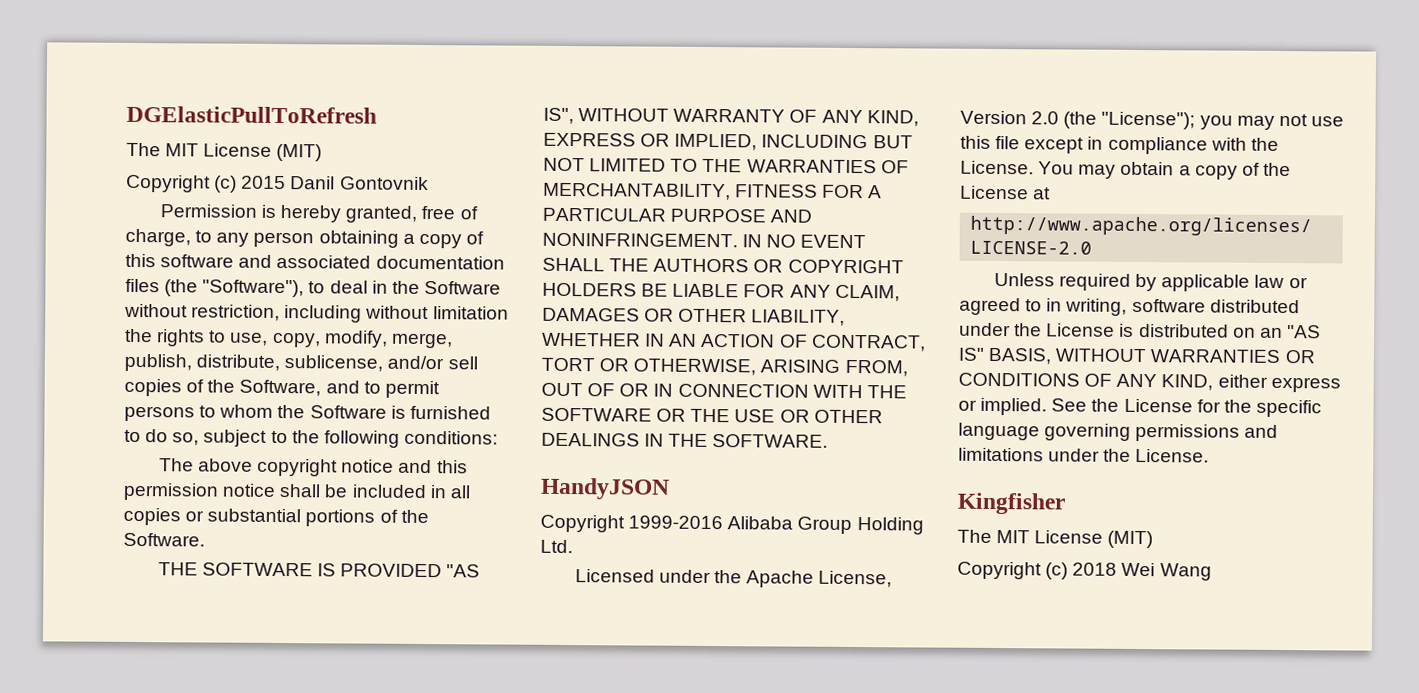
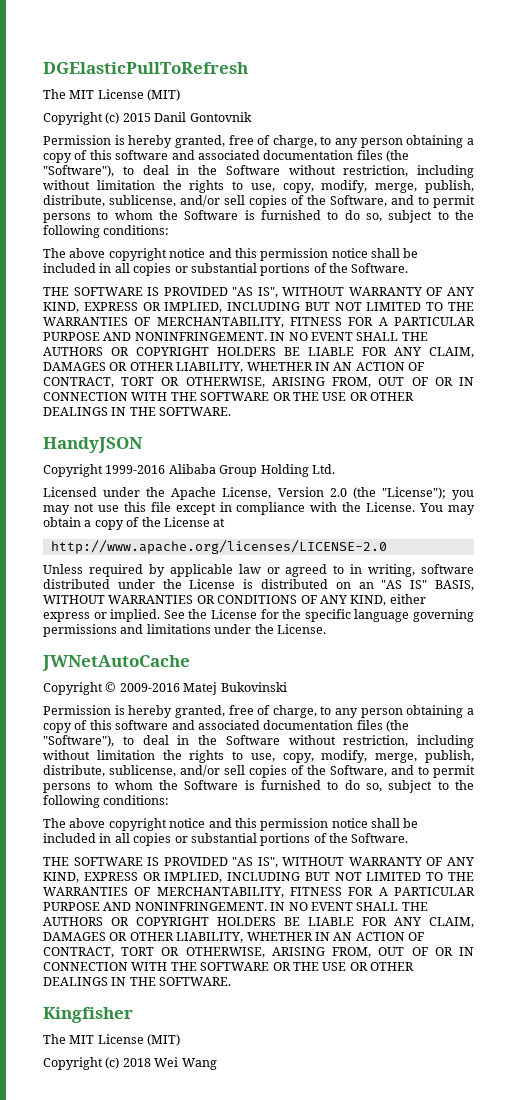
(1210, 455) none -> [42,655,190,671] [43,682,287,695] [43,705,474,718] [43,720,409,733] [43,735,474,748] [43,750,474,763] [43,765,475,778] [43,780,474,793] [43,795,170,808] [43,818,419,831] [43,833,409,846] [43,857,474,868] [43,872,474,883] [43,887,475,898] [43,902,428,911] [43,917,474,928] [43,932,424,943] [43,947,475,958] [43,962,414,971] [43,977,232,986] // JWNetAutoCache // Copyright © 2009-2016 Matej Bukovinski // Permission is hereby granted, free of charge, to any person obtaining a copy of this software and associated documentation files (the "Software"), to deal in the Software without restriction, including without limitation the rights to use, copy, modify, merge, publish, distribute, sublicense, and/or sell copies of the Software, and to permit persons to whom the Software is furnished to do so, subject to the following conditions: // The above copyright notice and this permission notice shall be included in all copies or substantial portions of the Software. // THE SOFTWARE IS PROVIDED "AS IS", WITHOUT WARRANTY OF ANY KIND, EXPRESS OR IMPLIED, INCLUDING BUT NOT LIMITED TO THE WARRANTIES OF MERCHANTABILITY, FITNESS FOR A PARTICULAR PURPOSE AND NONINFRINGEMENT. IN NO EVENT SHALL THE AUTHORS OR COPYRIGHT HOLDERS BE LIABLE FOR ANY CLAIM, DAMAGES OR OTHER LIABILITY, WHETHER IN AN ACTION OF CONTRACT, TORT OR OTHERWISE, ARISING FROM, OUT OF OR IN CONNECTION WITH THE SOFTWARE OR THE USE OR OTHER DEALINGS IN THE SOFTWARE.

